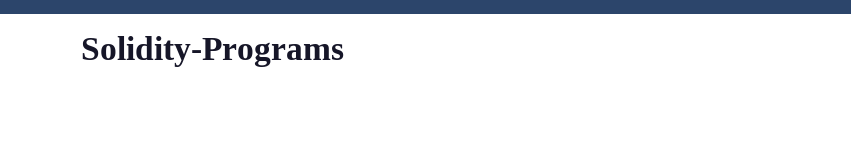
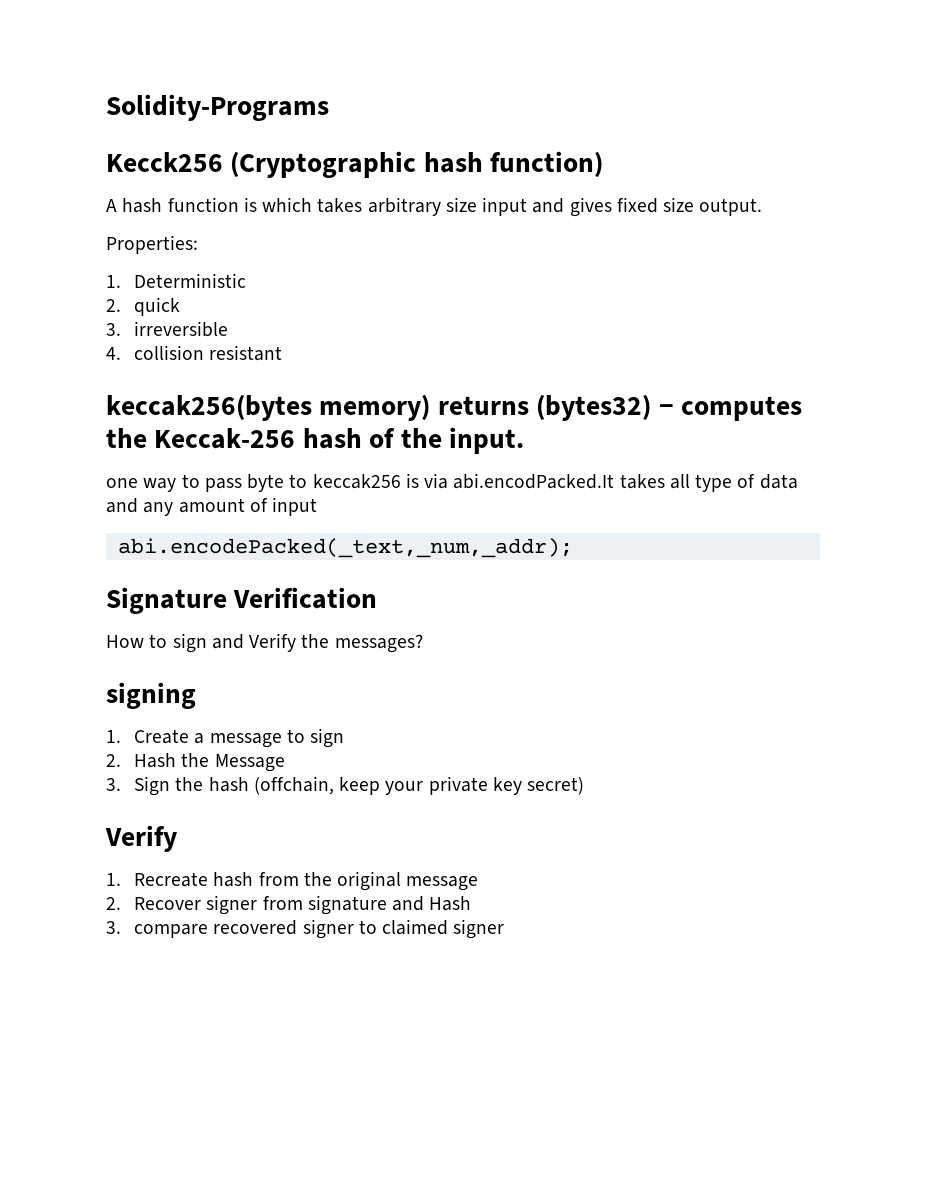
(344, 51) none -> [106,151,604,178] [106,197,763,217] [106,235,198,254] [106,273,247,288] [106,297,181,316] [106,321,229,337] [106,345,283,361] [106,394,803,421] [106,427,525,454] [106,473,798,492] [106,497,318,516] [117,538,573,558] [106,587,378,614] [106,633,423,653] [106,682,196,709] [106,728,345,748] [106,753,285,772] [106,776,585,796] [105,825,177,852] [106,871,479,891] [106,895,472,915] [106,919,505,939] // Kecck256 (Cryptographic hash function) // A hash function is which takes arbitrary size input and gives fixed size output. // Properties: // 1. Deterministic // 2. quick // 3. irreversible // 4. collision resistant // keccak256(bytes memory) returns (bytes32) − computes the Keccak-256 hash of the input. // one way to pass byte to keccak256 is via abi.encodPacked.It takes all type of data and any amount of input // abi.encodePacked(_text,_num,_addr); // Signature Verification // How to sign and Verify the messages? // signing // 1. Create a message to sign // 2. Hash the Message // 3. Sign the hash (offchain, keep your private key secret) // Verify // 1. Recreate hash from the original message // 2. Recover signer from signature and Hash // 3. compare recovered signer to claimed signer

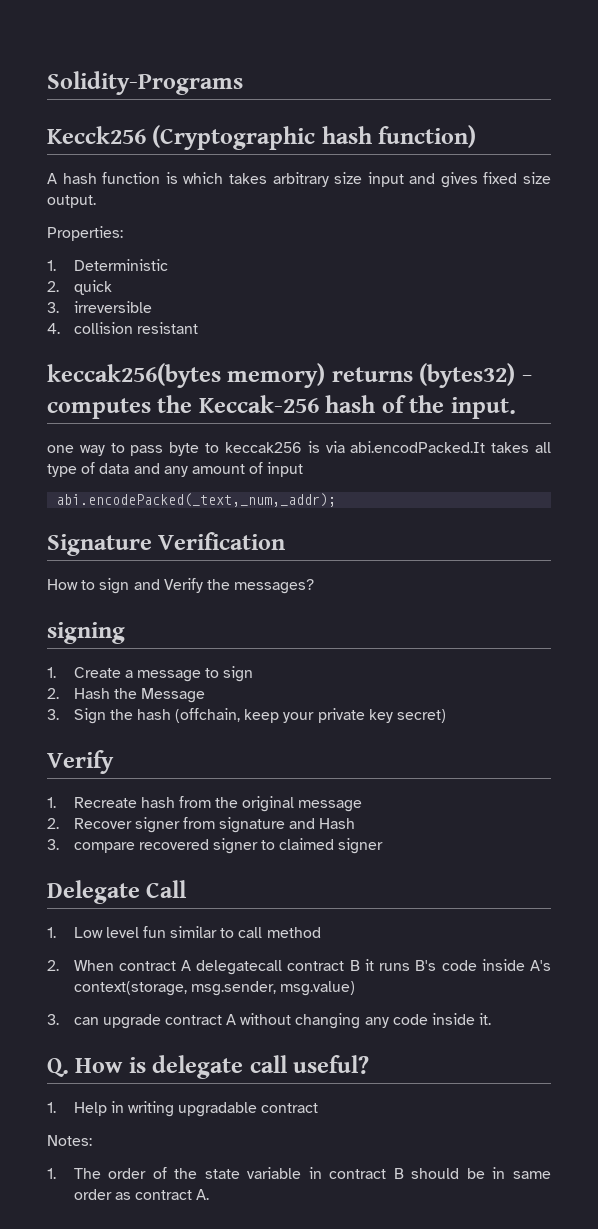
(505, 929) none -> [47,880,188,904] [47,926,321,938] [47,959,551,975] [73,981,355,996] [47,1013,492,1029] [47,1055,370,1079] [47,1101,319,1117] [47,1135,92,1146] [47,1167,551,1179] [73,1189,210,1200] // Delegate Call // 1. Low level fun similar to call method // 2. When contract A delegatecall contract B it runs B's code inside A's context(storage, msg.sender, msg.value) // 3. can upgrade contract A without changing any code inside it. // Q. How is delegate call useful? // 1. Help in writing upgradable contract // Notes: // 1. The order of the state variable in contract B should be in same order as contract A.

